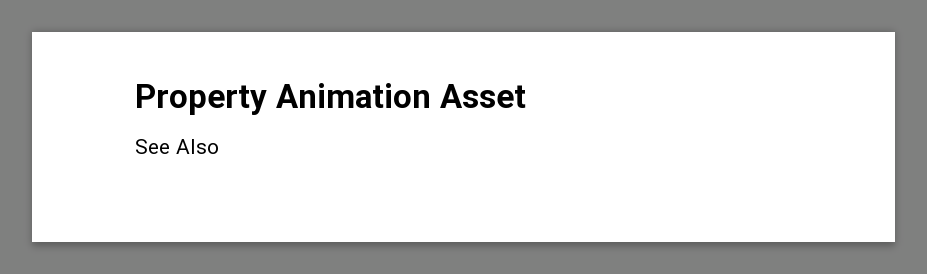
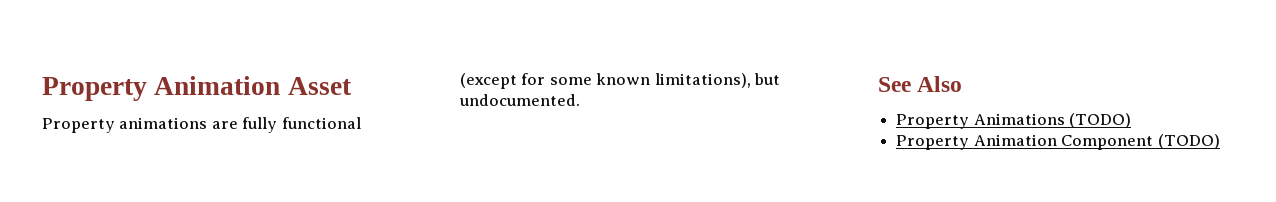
[135,139,219,154] See Also -> [42,117,361,133] [460,73,781,89] [459,94,580,106] [878,76,963,92] [896,113,1132,129] [896,134,1220,150] Property animations are fully functional (except for some known limitations), but undocumented. // See Also // Property Animations (TODO) // Property Animation Component (TODO)

